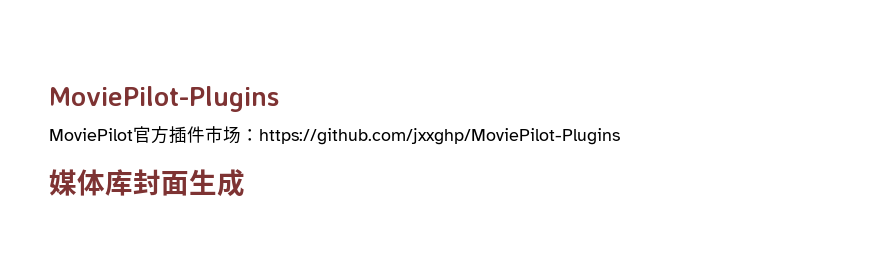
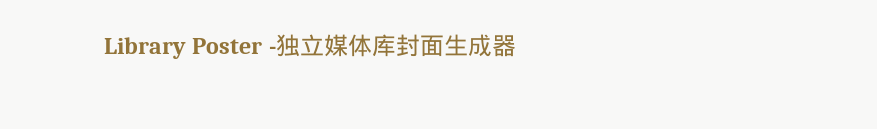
[49,86,279,112] [49,126,620,145] MoviePilot-Plugins // MoviePilot官方插件市场：https://github.com/jxxghp/MoviePilot-Plugins // -> [104,34,324,59] Library Poster -独立
(245, 183) none -> [491,35,516,57] 器

